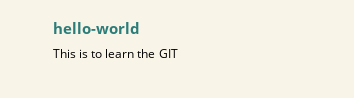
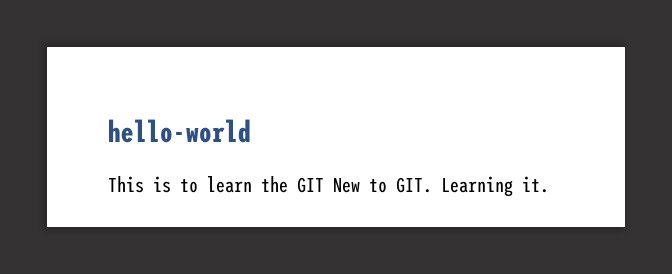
(178, 53) none -> [333,176,549,197] New to GIT. Learning it.

